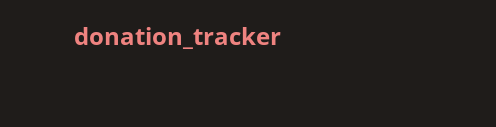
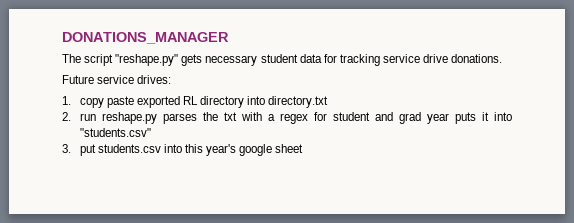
[74,27,281,49] donation_tracker -> [62,32,229,44] [62,54,503,66] [62,75,172,84] [62,96,329,108] [62,112,512,124] [79,128,151,137] [62,144,304,156] DONATIONS_MANAGER // The script "reshape.py" gets necessary student data for tracking service drive donations. // Future service drives: // 1. copy paste exported RL directory into directory.txt // 2. run reshape.py parses the txt with a regex for student and grad year puts it into "students.csv" // 3. put students.csv into this year's google sheet

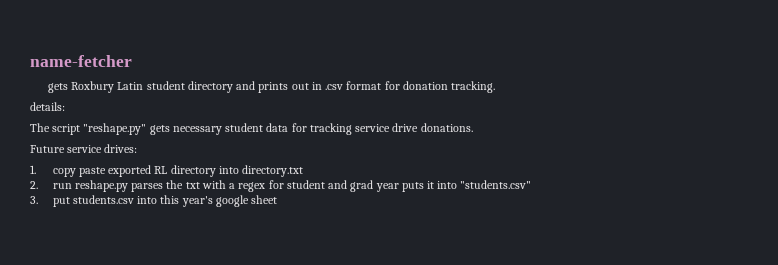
[62,32,229,44] DONATIONS_MANAGER -> [30,55,132,67] [47,81,495,93] [30,102,65,111] name-fetcher // gets Roxbury Latin student directory and prints out in .csv format for donation tracking. // details:

